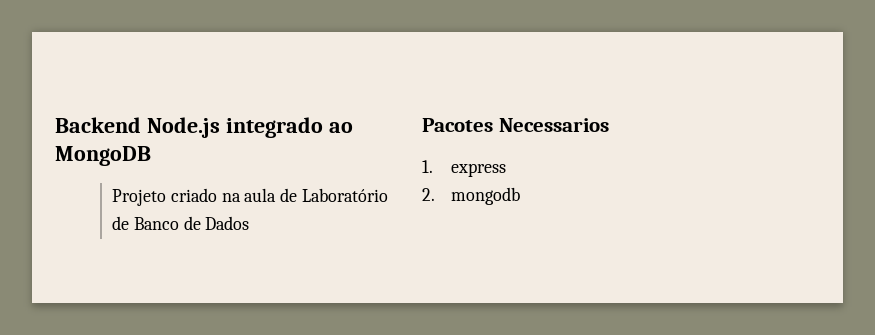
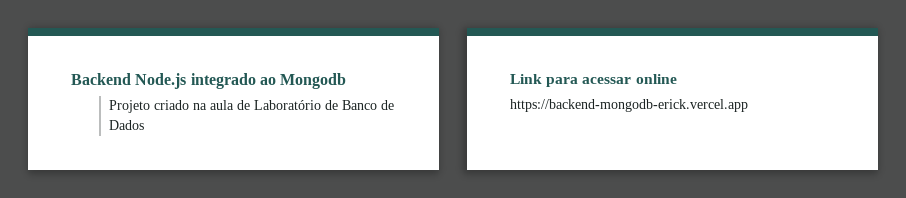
[55,146,151,166] MongoDB -> [280,73,347,89] Mongodb
[422,118,609,132] [422,160,506,177] [422,187,520,205] Pacotes Necessarios // 1. express // 2. mongodb -> [510,74,677,87] [510,99,748,112] Link para acessar online // https://backend-mongodb-erick.vercel.app

